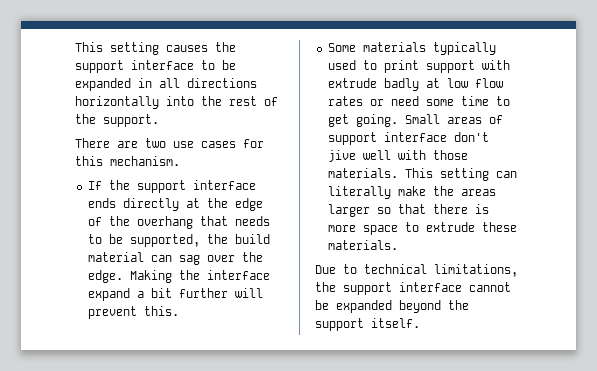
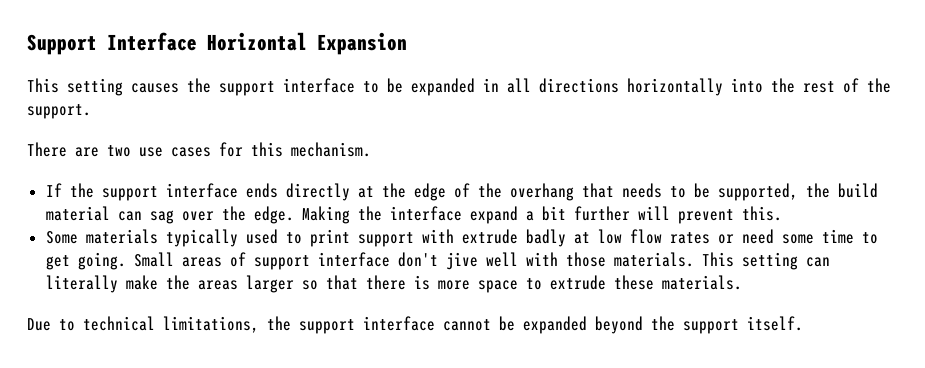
(75, 47) none -> [27,32,407,55] Support Interface Horizontal Expansion //

